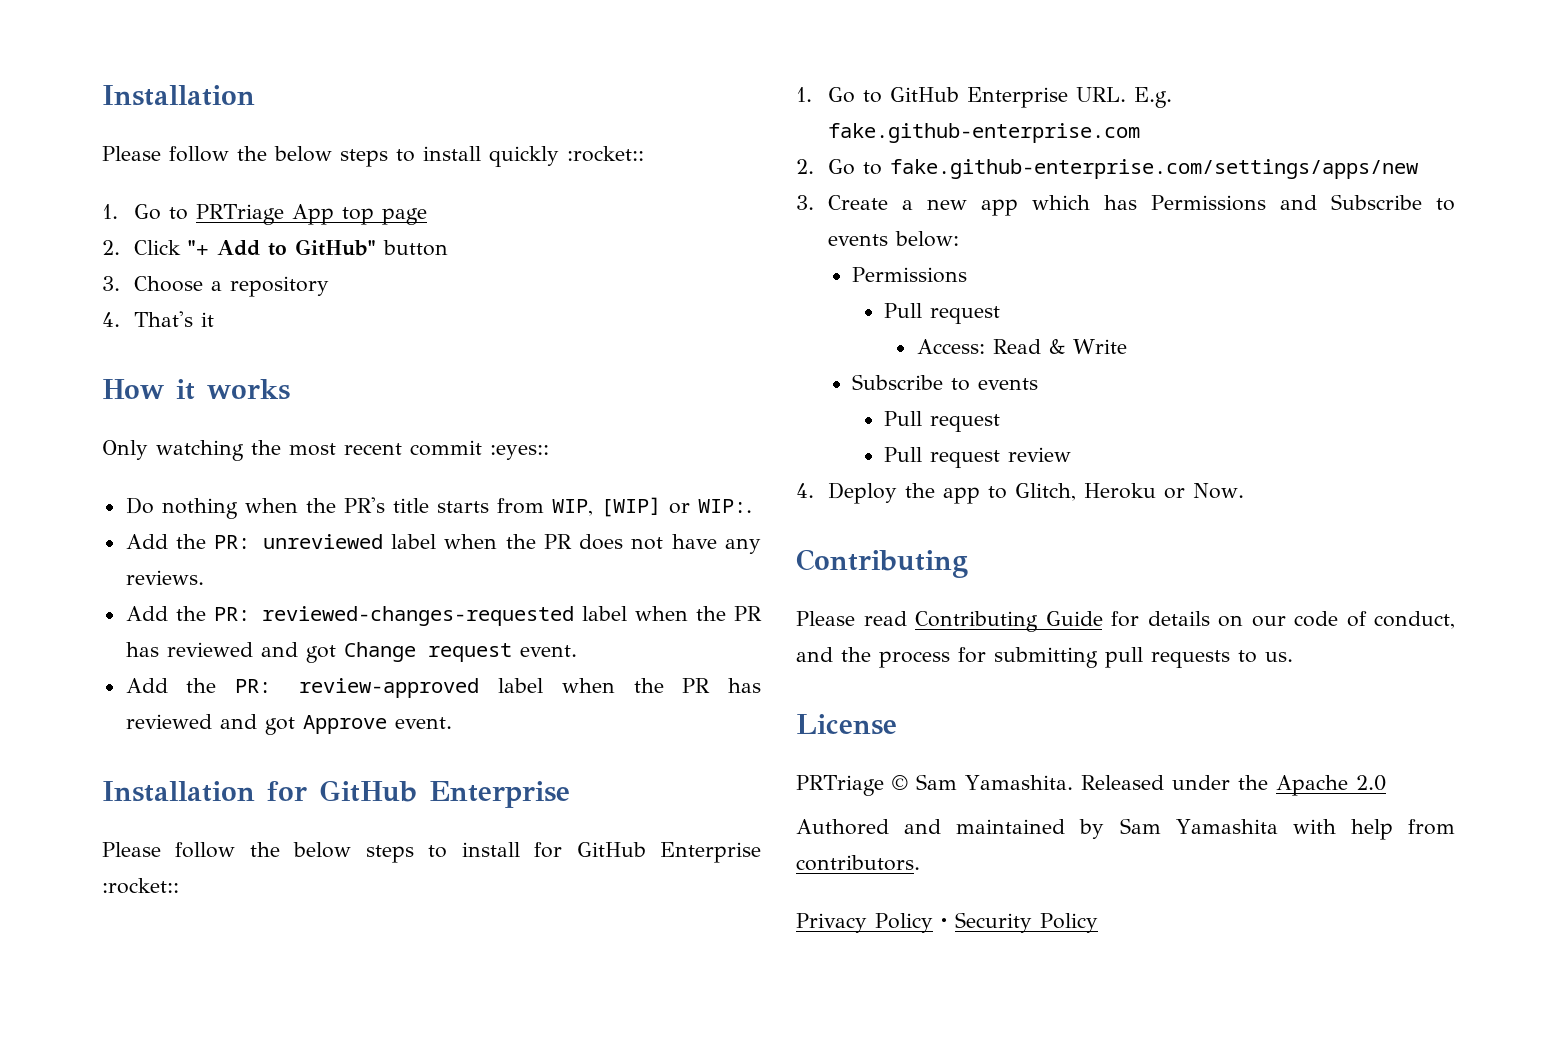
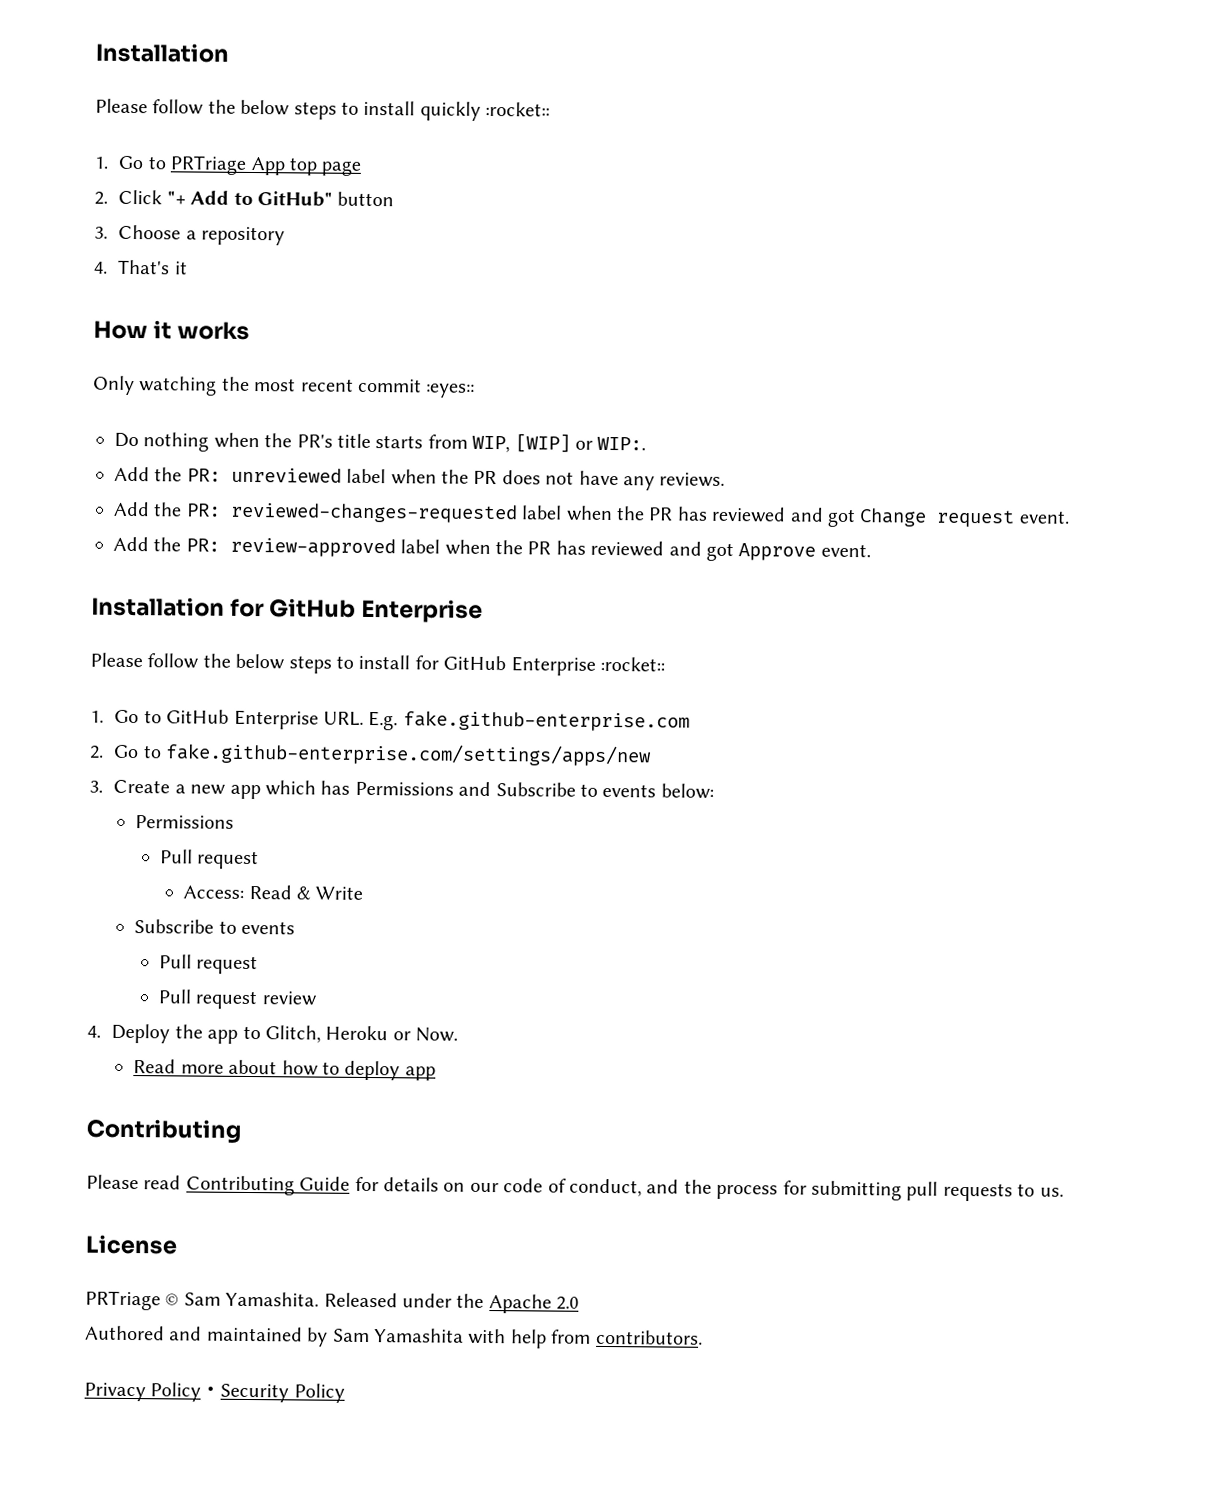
(1245, 491) none -> [133,1059,436,1081] // Read more about how to deploy app

